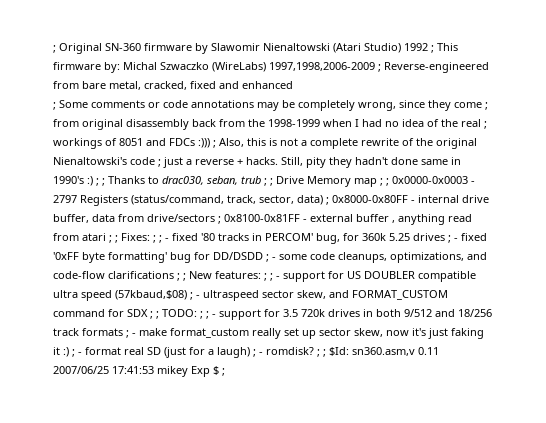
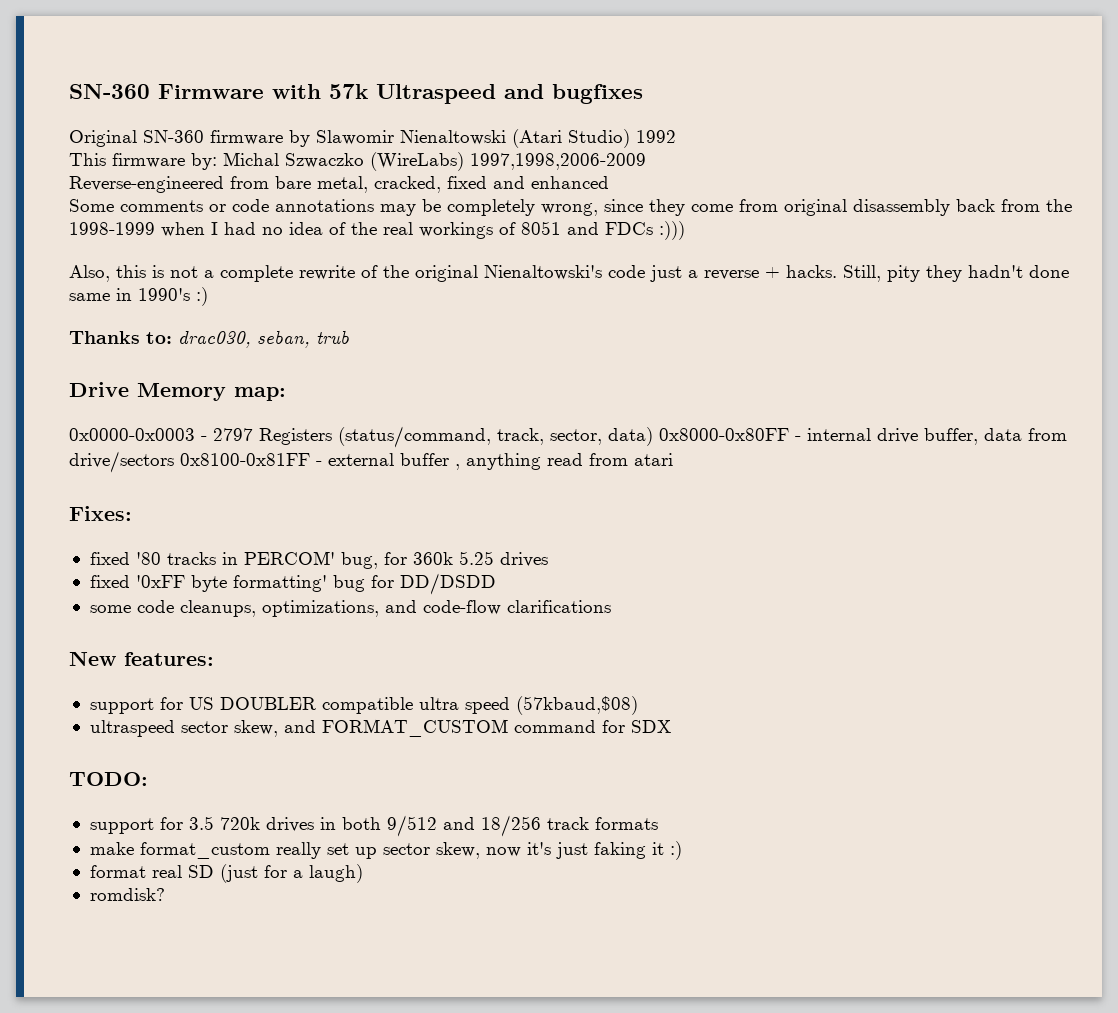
[53,45,56,53] ; -> [69,84,643,104] SN-360 Firmware with 57k Ultraspeed and bugfixes //
[431,45,434,53] ; -> (676, 136) //
[378,64,381,72] ; -> (646, 161) //
[53,102,56,110] ; -> (609, 182) none
[485,102,488,110] ; -> (733, 208) none
[484,121,487,129] ; -> (413, 228) none
[213,140,216,148] ; -> (685, 230) //
[158,159,161,167] ; -> (645, 271) none
[96,176,159,186] ; ; Thanks to -> [69,331,172,344] // Thanks to:
[264,176,389,187] ; ; Drive Memory map ; ; -> [69,382,286,401] // Drive Memory map: //
[326,197,329,205] ; -> (653, 436) none
[218,216,221,224] ; -> (174, 462) none
[109,235,118,243] ; ; -> (673, 459) //
[153,235,169,243] ; ; - -> (132, 513) //
[448,235,458,243] ; - -> (548, 559) //
[266,254,276,262] ; - -> (496, 584) //
[177,273,186,281] ; ; -> (611, 606) //
[264,273,280,281] ; ; - -> (214, 659) //
[190,292,200,300] ; - -> (638, 705) //
[150,311,159,319] ; ; -> (671, 726) //
[200,311,216,319] ; ; - -> (148, 779) //
[126,330,136,338] ; - -> (658, 823) //
[72,349,82,357] ; - -> (682, 850) //
[253,347,439,357] [53,366,225,377] ; - romdisk? ; ; $Id: sn360.asm,v 0.11 2007/06/25 17:41:53 mikey Exp $ ; -> [89,888,165,901] // romdisk?

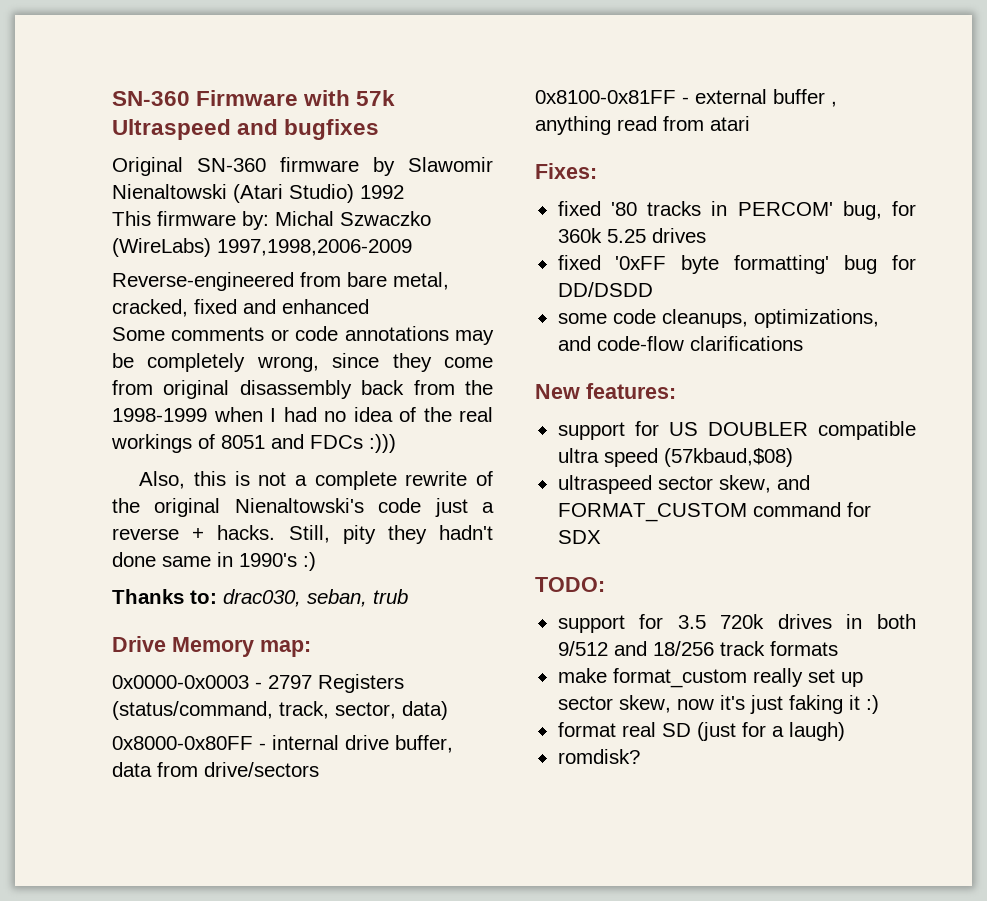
(653, 436) none -> (448, 710) //
(174, 462) none -> (319, 769) //

